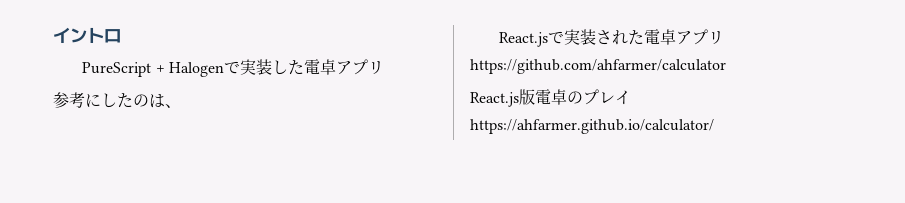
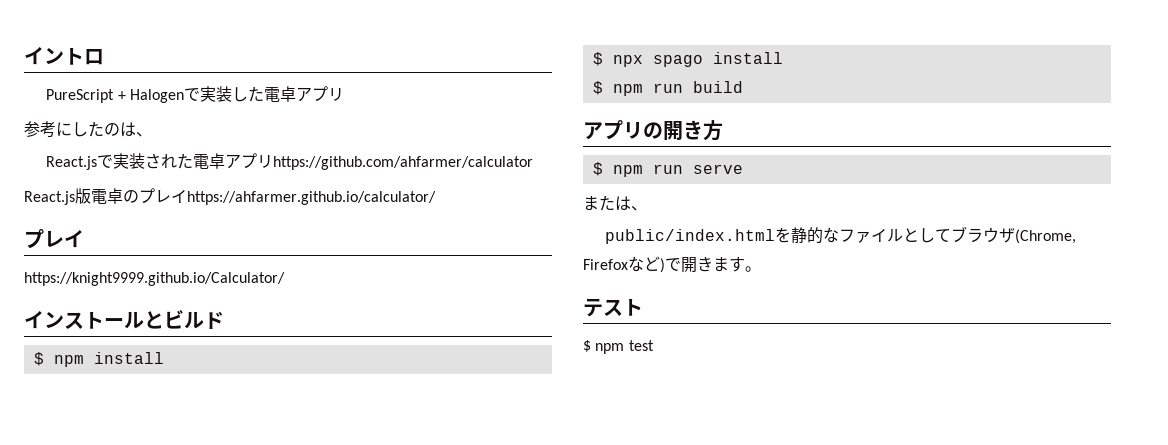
(714, 126) none -> [24,229,84,249] [24,272,285,286] [24,310,224,329] [33,352,164,367] [592,52,783,67] [592,81,743,96] [583,120,723,141] [592,162,743,177] [583,195,647,211] [605,226,1077,244] [583,256,761,273] [583,298,643,317] [583,340,654,354] // プレイ // https://knight9999.github.io/Calculator/ // インストールとビルド // $ npm install // $ npx spago install // $ npm run build // アプリの開き方 // $ npm run serve // または、 // public/index.htmlを静的なファイルとしてブラウザ(Chrome, Firefoxなど)で開きます。 // テスト // $ npm test

